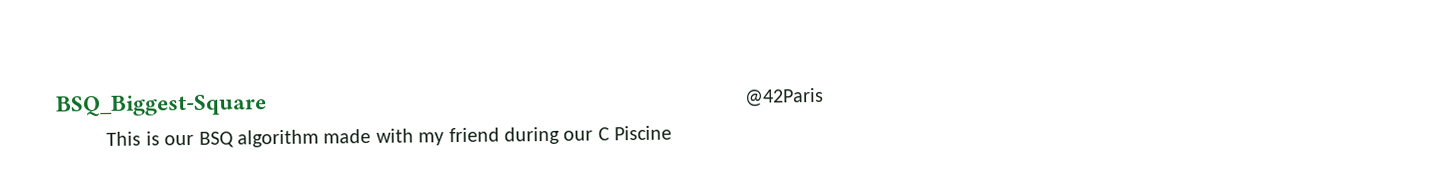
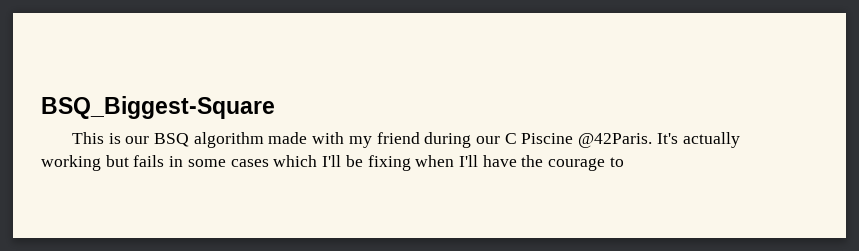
[744,87,824,107] @42Paris -> [578,132,740,148] [41,155,624,171] @42Paris. It's actually working but fails in some cases which I'll be fixing when I'll have the courage to

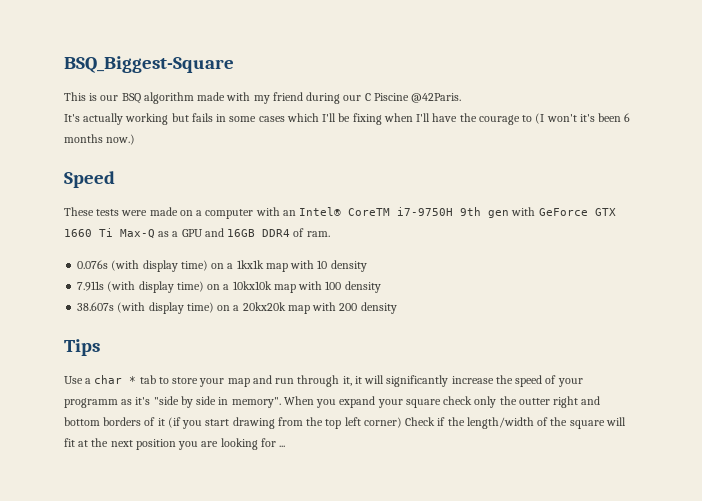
(653, 140) none -> (462, 98) //
(624, 162) none -> [535,113,631,124] [64,134,136,145] [64,171,115,188] [64,207,616,219] [64,228,330,238] [77,260,367,272] [77,281,381,293] [77,302,397,314] [64,339,100,356] [64,375,583,387] [64,396,601,408] [64,417,626,429] [64,438,286,450] (I won't it's been 6 months now.) // Speed // These tests were made on a computer with an Intel® CoreTM i7-9750H 9th gen with GeForce GTX 1660 Ti Max-Q as a GPU and 16GB DDR4 of ram. // 0.076s (with display time) on a 1kx1k map with 10 density // 7.911s (with display time) on a 10kx10k map with 100 density // 38.607s (with display time) on a 20kx20k map with 200 density // Tips // Use a char * tab to store your map and run through it, it will significantly increase the speed of your programm as it's "side by side in memory". When you expand your square check only the outter right and bottom borders of it (if you start drawing from the top left corner) Check if the length/width of the square will fit at the next position you are looking for ...

